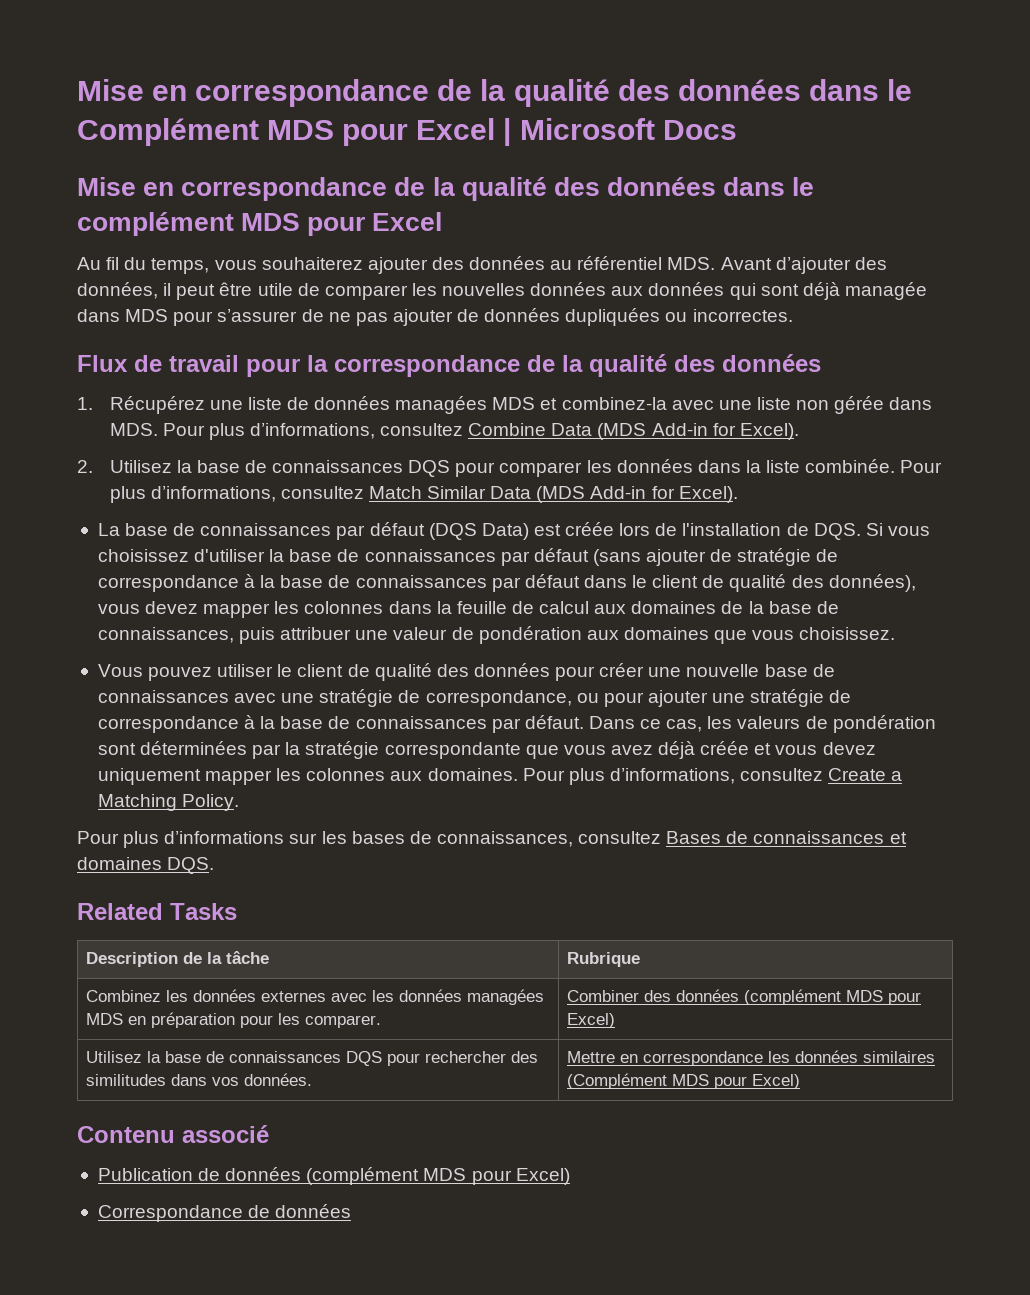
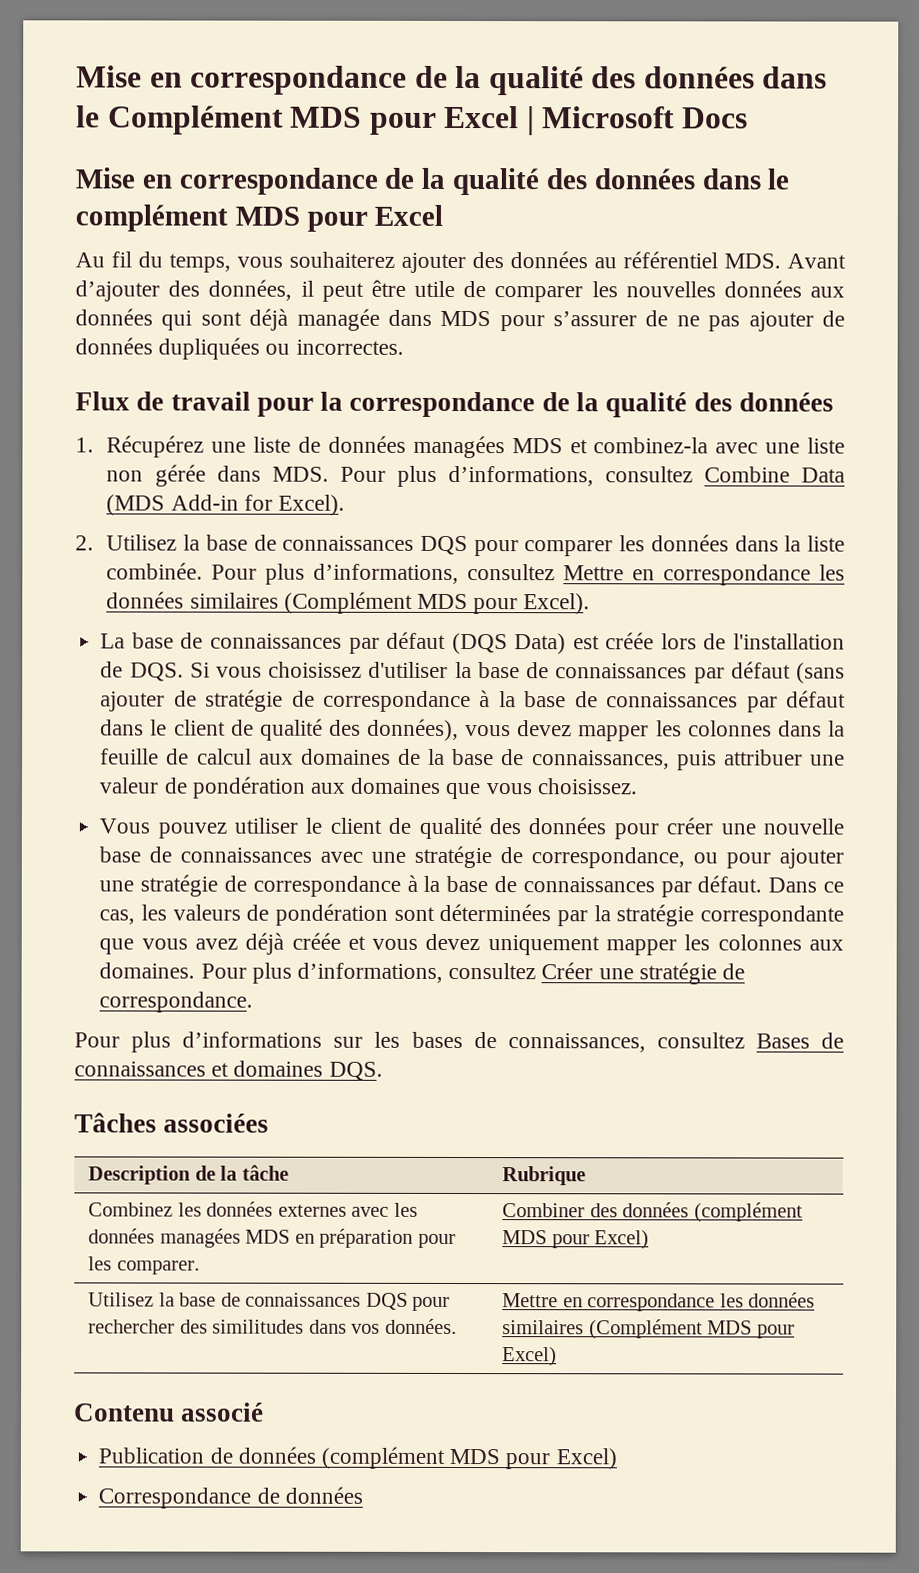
[368,486,675,503] Match Similar Data (MDS Add-in for -> [563,564,845,586] [106,591,519,615] Mettre en correspondance les données similaires (Complément MDS pour
[828,768,903,781] [97,794,240,811] Create a Matching Policy. -> [541,962,745,985] [99,991,254,1013] Créer une stratégie de correspondance.
[77,903,237,920] Related Tasks -> [74,1112,270,1133] Tâches associées

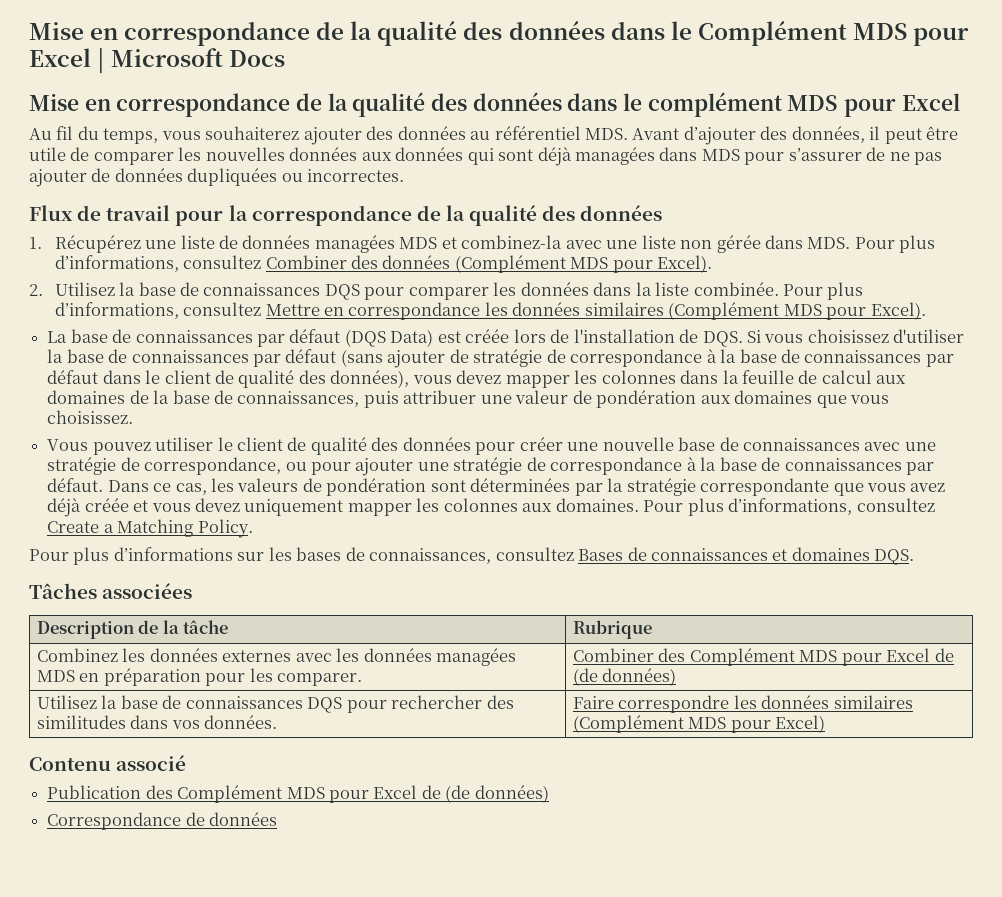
[296,308,380,331] managée -> [575,147,656,165] managées
[703,466,846,483] [106,494,273,516] Combine Data (MDS Add-in for -> [265,255,653,273] Combiner des données (Complément MDS pour
[541,962,745,985] [99,991,254,1013] Créer une stratégie de correspondance. -> [47,519,253,538] Create a Matching Policy.
[622,1202,803,1223] [502,1229,650,1250] données (complément MDS pour Excel) -> [689,648,954,666] [573,668,677,686] Complément MDS pour Excel de (de données)
[502,1293,716,1312] Mettre en correspondance -> [573,695,730,713] Faire correspondre
[209,1446,617,1470] de données (complément MDS pour Excel) -> [145,785,549,803] des Complément MDS pour Excel de (de données)

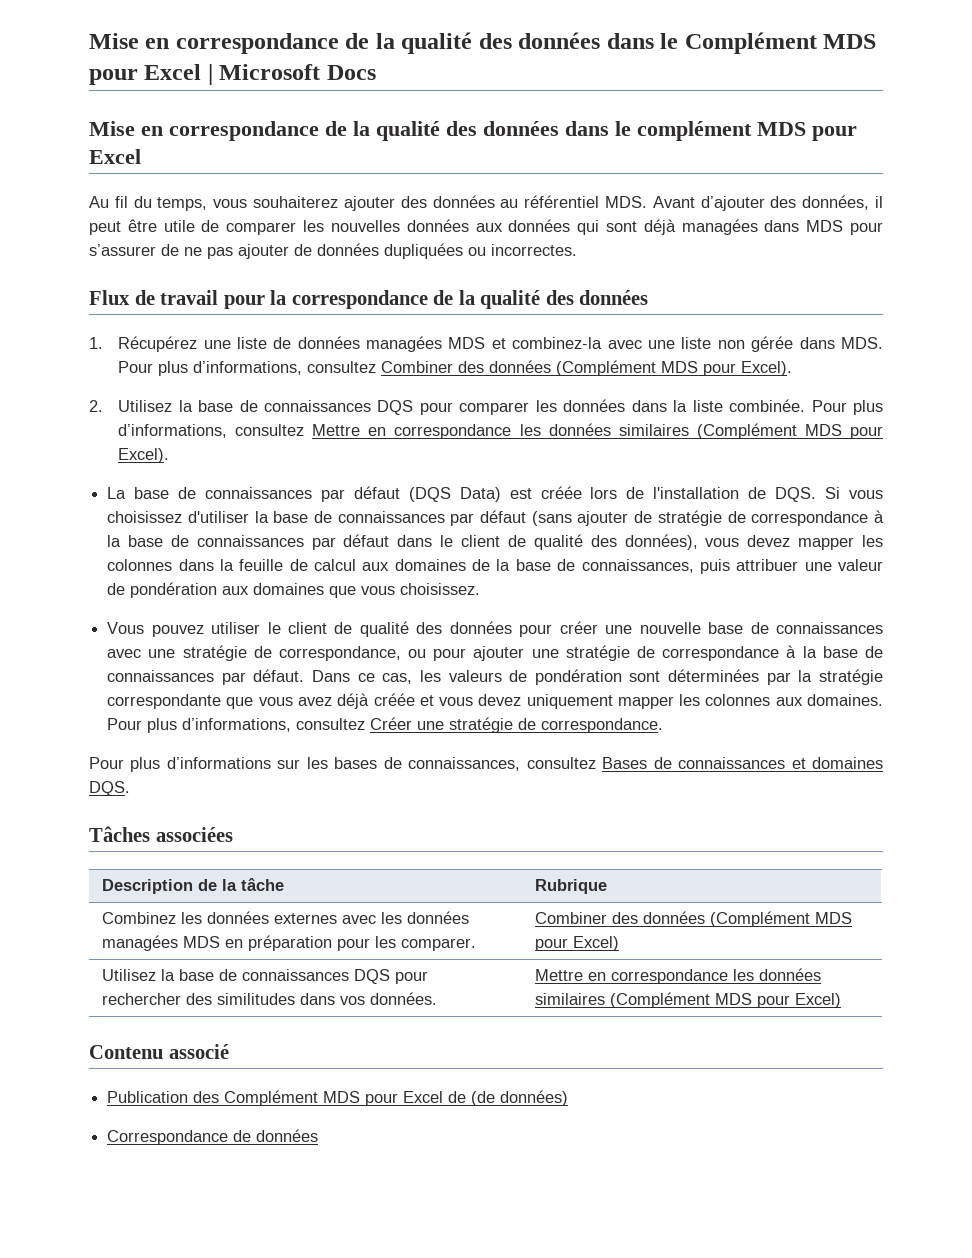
[47,519,253,538] Create a Matching Policy. -> [370,717,664,733] Créer une stratégie de correspondance.
[689,648,954,666] [573,668,677,686] Complément MDS pour Excel de (de données) -> [643,911,853,927] [535,936,620,951] données (Complément MDS pour Excel)
[573,695,730,713] Faire correspondre -> [535,969,729,984] Mettre en correspondance

